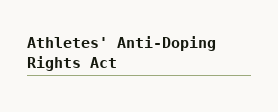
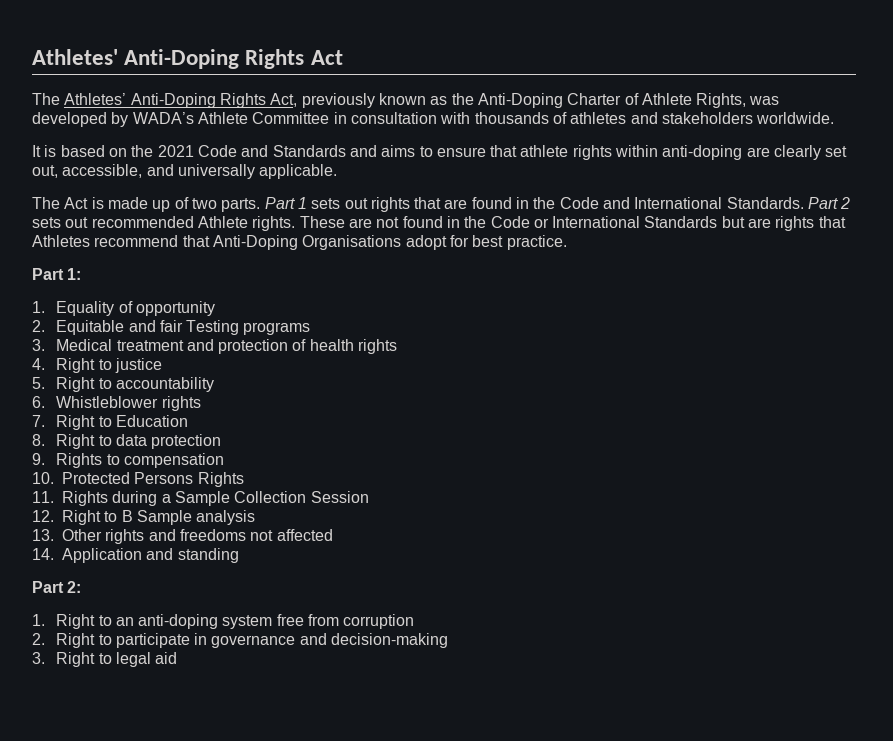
(117, 62) none -> [32,93,780,108] [32,112,835,127] [32,145,848,160] [32,164,338,179] [32,197,851,212] [32,216,846,231] [32,235,567,250] [32,268,82,280] [32,301,215,316] [32,320,311,335] [32,339,398,354] [32,358,162,373] [32,377,214,392] [32,396,201,411] [32,415,188,430] [32,434,222,449] [32,453,224,468] [32,472,244,487] [32,491,369,506] [32,510,256,525] [32,529,333,544] [32,548,239,563] [32,581,82,593] [32,614,415,629] [32,633,449,648] [32,652,178,667] // The Athletes’ Anti-Doping Rights Act, previously known as the Anti-Doping Charter of Athlete Rights, was developed by WADA’s Athlete Committee in consultation with thousands of athletes and stakeholders worldwide. // It is based on the 2021 Code and Standards and aims to ensure that athlete rights within anti-doping are clearly set out, accessible, and universally applicable. // The Act is made up of two parts. Part 1 sets out rights that are found in the Code and International Standards. Part 2 sets out recommended Athlete rights. These are not found in the Code or International Standards but are rights that Athletes recommend that Anti-Doping Organisations adopt for best practice. // Part 1: // 1. Equality of opportunity // 2. Equitable and fair Testing programs // 3. Medical treatment and protection of health rights // 4. Right to justice // 5. Right to accountability // 6. Whistleblower rights // 7. Right to Education // 8. Right to data protection // 9. Rights to compensation // 10. Protected Persons Rights // 11. Rights during a Sample Collection Session // 12. Right to B Sample analysis // 13. Other rights and freedoms not affected // 14. Application and standing // Part 2: // 1. Right to an anti-doping system free from corruption // 2. Right to participate in governance and decision-making // 3. Right to legal aid

